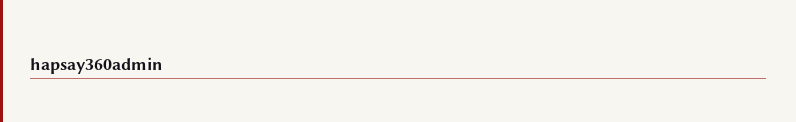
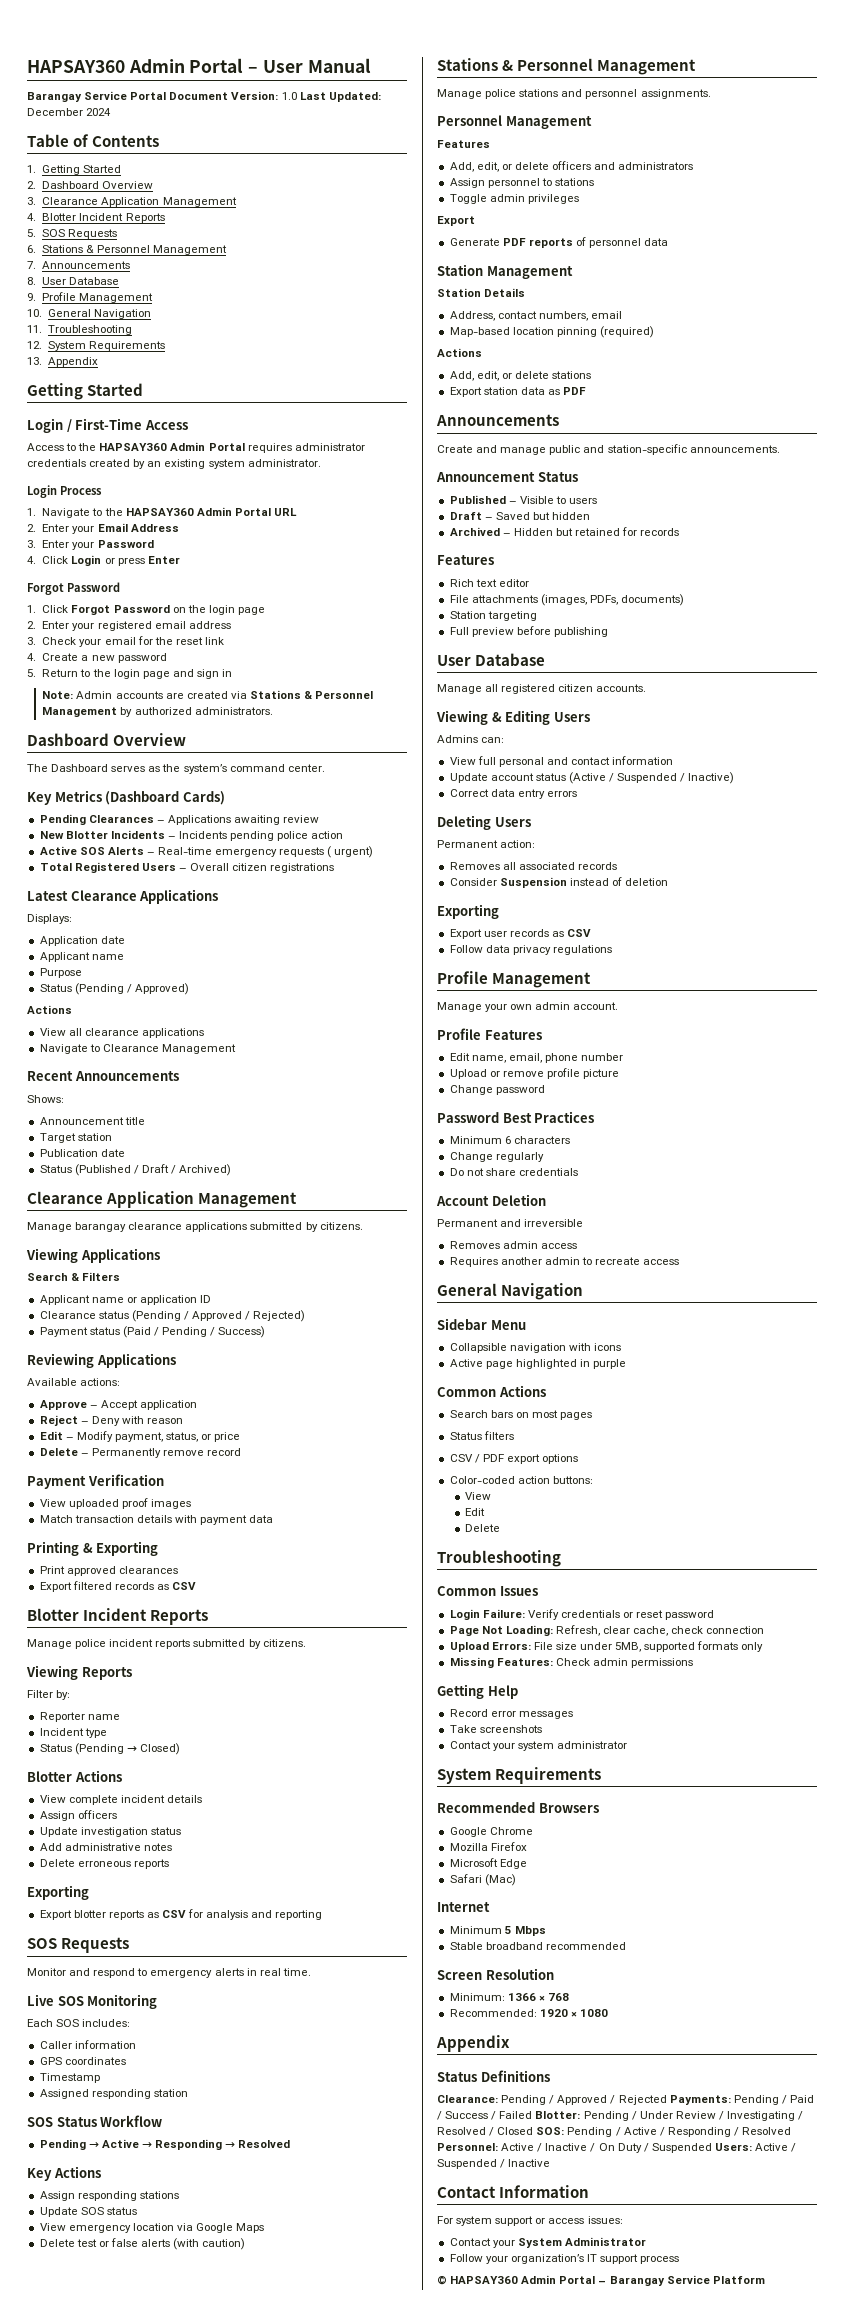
[30,57,163,74] hapsay360admin -> [27,58,371,73] [27,91,381,102] [27,108,112,116] [27,134,160,147] [27,165,122,175] [27,181,154,189] [27,197,237,207] [27,213,165,223] [27,229,118,239] [27,245,227,255] [27,261,131,269] [27,277,120,285] [27,292,154,303] [27,309,151,319] [27,325,132,335] [27,341,165,351] [27,357,98,367] [27,383,144,400] [27,418,188,433] [27,442,365,453] [27,459,321,469] [27,485,102,498] [27,507,297,518] [27,523,179,534] [27,540,154,550] [27,555,180,566] [27,582,120,595] [27,605,265,615] [27,621,231,631] [27,636,224,647] [27,653,167,663] [27,669,233,679] [42,690,374,699] [42,707,273,717] [27,733,187,746] [27,764,325,774] [27,790,225,805] [39,814,320,825] [39,830,344,841] [39,846,374,858] [39,862,335,873] [27,889,219,904] [27,914,72,924] [39,936,125,946] [39,952,124,962] [39,968,82,978] [39,983,189,995] [27,1005,72,1014] [39,1028,204,1038] [39,1044,236,1054] [27,1071,179,1081] [27,1095,64,1103] [39,1117,145,1125] [39,1133,112,1143] [39,1149,125,1157] [39,1164,232,1176] [27,1191,298,1208] [27,1222,363,1232] [26,1248,160,1263] [27,1272,121,1281] [39,1295,212,1305] [39,1310,306,1322] [39,1326,266,1338] [27,1353,176,1368] [27,1378,121,1386] [39,1400,197,1410] [39,1415,184,1426] [39,1431,241,1442] [39,1448,242,1458] [27,1474,164,1489] [39,1498,191,1509] [39,1515,274,1525] [27,1541,159,1556] [39,1566,178,1576] [39,1581,197,1592] [27,1608,209,1625] [27,1639,306,1649] [26,1665,132,1680] [27,1690,71,1700] [39,1712,120,1722] [39,1728,107,1738] [39,1743,180,1755] [27,1770,122,1782] [39,1795,202,1805] [39,1810,117,1821] [39,1827,181,1837] [39,1843,172,1851] [39,1859,169,1869] [27,1885,89,1900] [39,1909,323,1920] [27,1937,130,1953] [27,1968,311,1978] [27,1994,158,2009] [27,2019,131,2027] [39,2040,136,2049] [39,2057,126,2065] [39,2073,100,2083] [39,2089,188,2099] [27,2115,163,2127] [39,2139,291,2150] [27,2166,101,2181] [39,2191,179,2201] [39,2207,137,2217] [39,2223,265,2233] [39,2238,246,2250] [437,58,697,75] [437,89,711,99] [437,115,592,129] [437,140,490,148] [449,161,694,172] [449,178,594,188] [449,194,579,204] [437,216,475,226] [449,237,669,248] [437,264,573,279] [437,288,526,297] [449,311,622,321] [449,326,654,338] [437,348,482,357] [449,371,592,381] [449,387,587,397] [436,414,559,426] [437,444,780,455] [436,472,578,482] [449,495,598,504] [449,512,591,520] [449,527,680,536] [437,555,494,565] [449,579,529,587] [449,594,685,606] [449,611,537,621] [449,626,608,637] [437,653,546,666] [437,684,647,694] [436,710,590,725] [437,735,505,743] [449,756,674,767] [449,772,735,784] [449,789,577,799] [437,815,531,830] [437,840,536,848] [449,862,617,870] [449,877,669,888] [437,904,499,919] [449,929,592,939] [449,945,612,955] [437,971,592,988] [437,1002,619,1012] [437,1028,542,1040] [449,1053,624,1063] [449,1068,620,1079] [449,1085,545,1095] [437,1111,595,1123] [449,1136,570,1144] [449,1152,544,1162] [449,1168,578,1176] [436,1194,546,1206] [437,1219,584,1227] [449,1241,577,1249] [449,1257,680,1267] [437,1283,584,1300] [437,1318,526,1330] [449,1343,621,1353] [449,1359,627,1369] [437,1385,546,1397] [449,1410,593,1420] [449,1431,514,1440] [449,1454,579,1464] [449,1476,593,1484] [464,1492,491,1500] [464,1508,485,1516] [464,1524,500,1532] [437,1550,561,1567] [437,1586,538,1596] [449,1609,715,1620] [449,1625,765,1636] [449,1641,764,1652] [449,1657,694,1668] [437,1684,518,1699] [449,1709,573,1719] [449,1725,542,1733] [449,1741,627,1751] [437,1767,602,1784] [437,1802,599,1813] [449,1827,533,1837] [449,1842,527,1851] [449,1858,527,1869] [449,1874,516,1886] [437,1902,490,1912] [449,1926,546,1936] [449,1942,626,1950] [437,1968,554,1980] [449,1993,569,2001] [449,2009,608,2017] [436,2035,510,2052] [437,2070,550,2082] [437,2095,814,2105] [437,2111,804,2121] [437,2127,792,2137] [437,2143,797,2153] [437,2159,551,2169] [437,2185,590,2198] [437,2216,623,2226] [449,2237,646,2248] [449,2254,680,2264] [437,2275,765,2286] HAPSAY360 Admin Portal – User Manual // Barangay Service Portal Document Version: 1.0 Last Updated: December 2024 // Table of Contents // 1. Getting Started // 2. Dashboard Overview // 3. Clearance Application Management // 4. Blotter Incident Reports // 5. SOS Requests // 6. Stations & Personnel Management // 7. Announcements // 8. User Database // 9. Profile Management // 10. General Navigation // 11. Troubleshooting // 12. System Requirements // 13. Appendix // Getting Started // Login / First-Time Access // Access to the HAPSAY360 Admin Portal requires administrator credentials created by an existing system administrator. // Login Process // 1. Navigate to the HAPSAY360 Admin Portal URL // 2. Enter your Email Address // 3. Enter your Password // 4. Click Login or press Enter // Forgot Password // 1. Click Forgot Password on the login page // 2. Enter your registered email address // 3. Check your email for the reset link // 4. Create a new password // 5. Return to the login page and sign in // Note: Admin accounts are created via Stations & Personnel Management by authorized administrators. // Dashboard Overview // The Dashboard serves as the system’s command center. // Key Metrics (Dashboard Cards) // Pending Clearances – Applications awaiting review // New Blotter Incidents – Incidents pending police action // Active SOS Alerts – Real-time emergency requests ( urgent) // Total Registered Users – Overall citizen registrations // Latest Clearance Applications // Displays: // Application date // Applicant name // Purpose // Status (Pending / Approved) // Actions // View all clearance applications // Navigate to Clearance Management // Recent Announcements // Shows: // Announcement title // Target station // Publication date // Status (Published / Draft / Archived) // Clearance Application Management // Manage barangay clearance applications submitted by citizens. // Viewing Applications // Search & Filters // Applicant name or application ID // Clearance status (Pending / Approved / Rejected) // Payment status (Paid / Pending / Success) // Reviewing Applications // Available actions: // Approve – Accept application // Reject – Deny with reason // Edit – Modify payment, status, or price // Delete – Permanently remove record // Payment Verification // View uploaded proof images // Match transaction details with payment data // Printing & Exporting // Print approved clearances // Export filtered records as CSV // Blotter Incident Reports // Manage police incident reports submitted by citizens. // Viewing Reports // Filter by: // Reporter name // Incident type // Status (Pending → Closed) // Blotter Actions // View complete incident details // Assign officers // Update investigation status // Add administrative notes // Delete erroneous reports // Exporting // Export blotter reports as CSV for analysis and reporting // SOS Requests // Monitor and respond to emergency alerts in real time. // Live SOS Monitoring // Each SOS includes: // Caller information // GPS coordinates // Timestamp // Assigned responding station // SOS Status Workflow // Pending → Active → Responding → Resolved // Key Actions // Assign responding stations // Update SOS status // View emergency location via Google Maps // Delete test or false alerts (with caution) // Stations & Personnel Management // Manage police stations and personnel assignments. // Personnel Management // Features // Add, edit, or delete officers and administrators // Assign personnel to stations // Toggle admin privileges // Export // Generate PDF reports of personnel data // Station Management // Station Details // Address, contact numbers, email // Map-based location pinning (required) // Actions // Add, edit, or delete stations // Export station data as PDF // Announcements // Create and manage public and station-specific announcements. // Announcement Status // Published – Visible to users // Draft – Saved but hidden // Archived – Hidden but retained for records // Features // Rich text editor // File attachments (images, PDFs, documents) // Station targeting // Full preview before publishing // User Database // Manage all registered citizen accounts. // Viewing & Editing Users // Admins can: // View full personal and contact information // Update account status (Active / Suspended / Inactive) // Correct data entry errors // Deleting Users // Permanent action: // Removes all associated records // Consider Suspension instead of deletion // Exporting // Export user records as CSV // Follow data privacy regulations // Profile Management // Manage your own admin account. // Profile Features // Edit name, email, phone number // Upload or remove profile picture // Change password // Password Best Practices // Minimum 6 characters // Change regularly // Do not share credentials // Account Deletion // Permanent and irreversible // Removes admin access // Requires another admin to recreate access // General Navigation // Sidebar Menu // Collapsible navigation with icons // Active page highlighted in purple // Common Actions // Search bars on most pages // Status filters // CSV / PDF export options // Color-coded action buttons: // View // Edit // Delete // Troubleshooting // Common Issues // Login Failure: Verify credentials or reset password // Page Not Loading: Refresh, clear cache, check connection // Upload Errors: File size under 5MB, supported formats only // Missing Features: Check admin permissions // Getting Help // Record error messages // Take screenshots // Contact your system administrator // System Requirements // Recommended Browsers // Google Chrome // Mozilla Firefox // Microsoft Edge // Safari (Mac) // Internet // Minimum 5 Mbps // Stable broadband recommended // Screen Resolution // Minimum: 1366 × 768 // Recommended: 1920 × 1080 // Appendix // Status Definitions // Clearance: Pending / Approved / Rejected Payments: Pending / Paid / Success / Failed Blotter: Pending / Under Review / Investigating / Resolved / Closed SOS: Pending / Active / Responding / Resolved Personnel: Active / Inactive / On Duty / Suspended Users: Active / Suspended / Inactive // Contact Information // For system support or access issues: // Contact your System Administrator // Follow your organization’s IT support process // © HAPSAY360 Admin Portal – Barangay Service Platform

